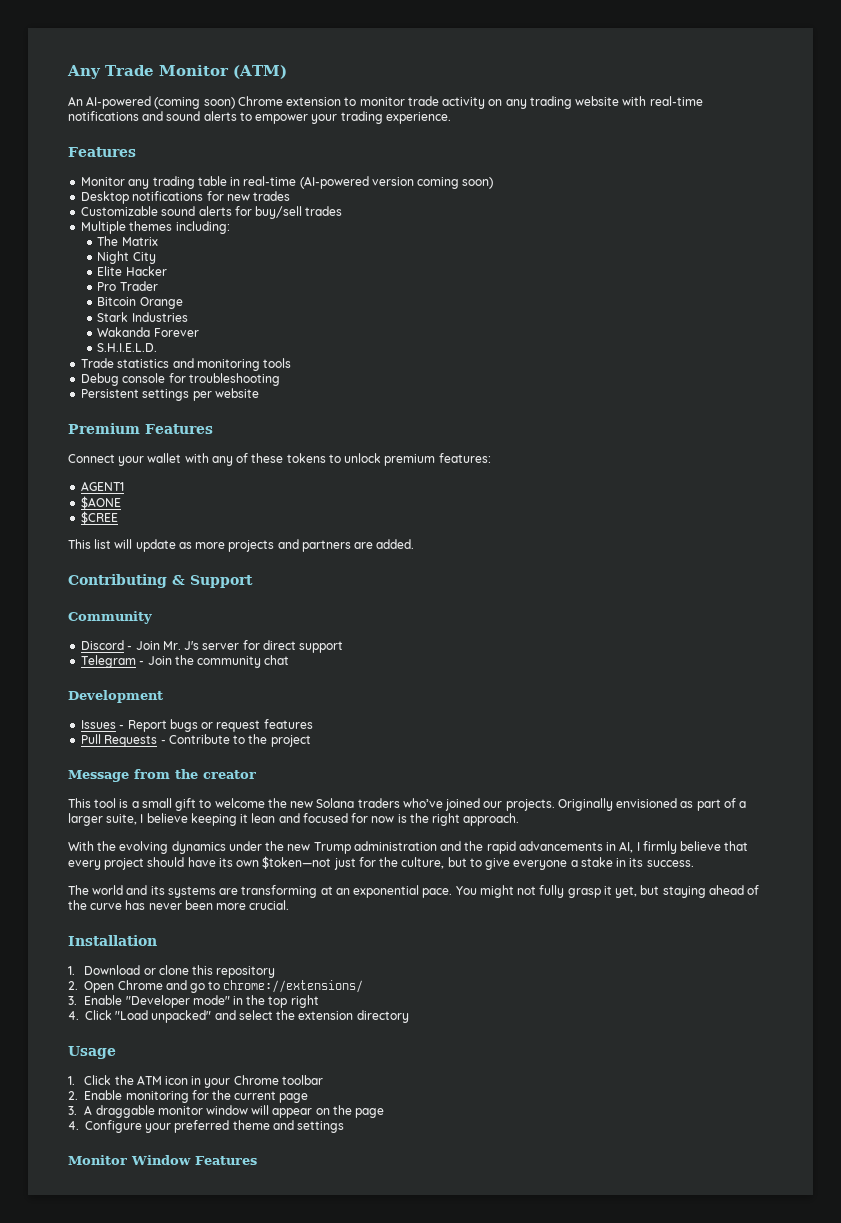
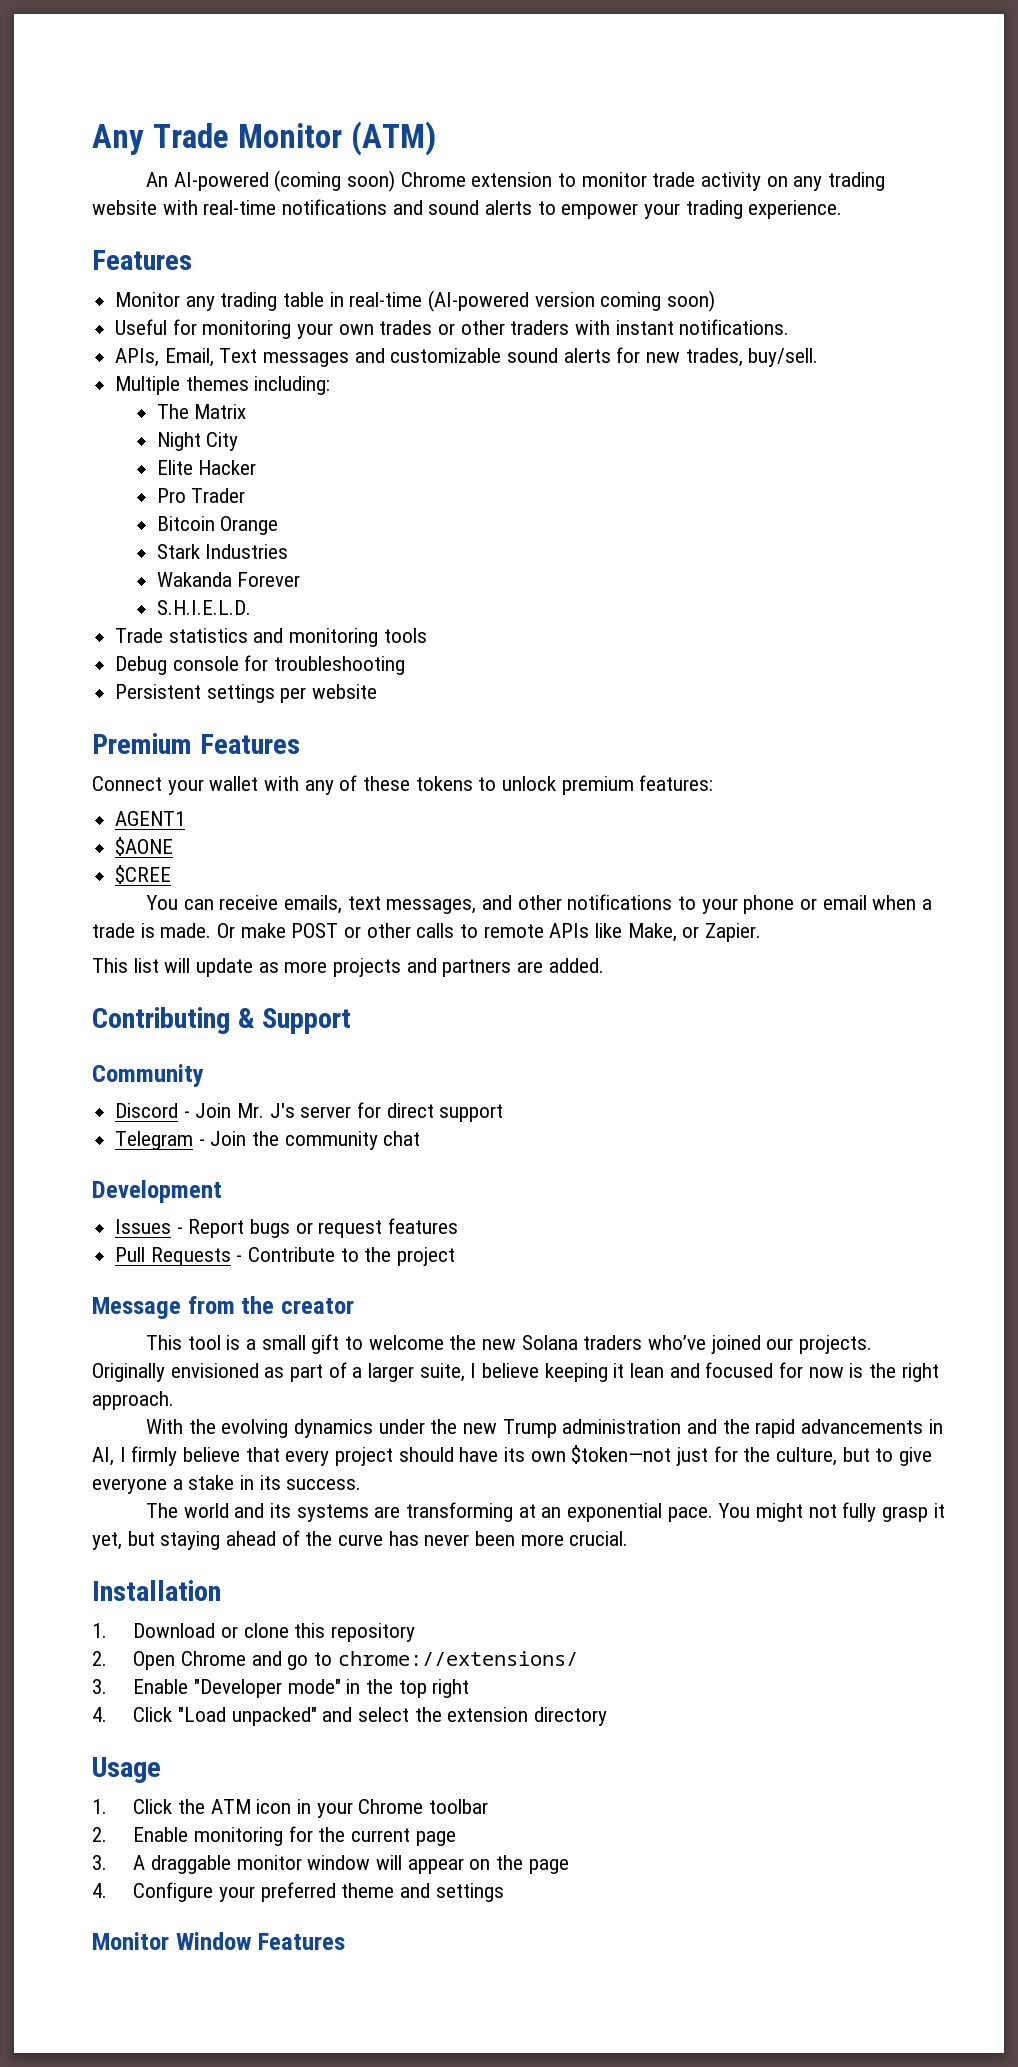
[81,191,291,204] [81,206,343,219] Desktop notifications for new trades // Customizable sound alerts for buy/sell trades -> [115,319,790,339] [115,347,819,367] Useful for monitoring your own trades or other traders with instant notifications. // APIs, Email, Text messages and customizable sound alerts for new trades, buy/sell.
(119, 517) none -> [145,894,932,914] [92,923,762,942] // You can receive emails, text messages, and other notifications to your phone or email when a trade is made. Or make POST or other calls to remote APIs like Make, or Zapier.

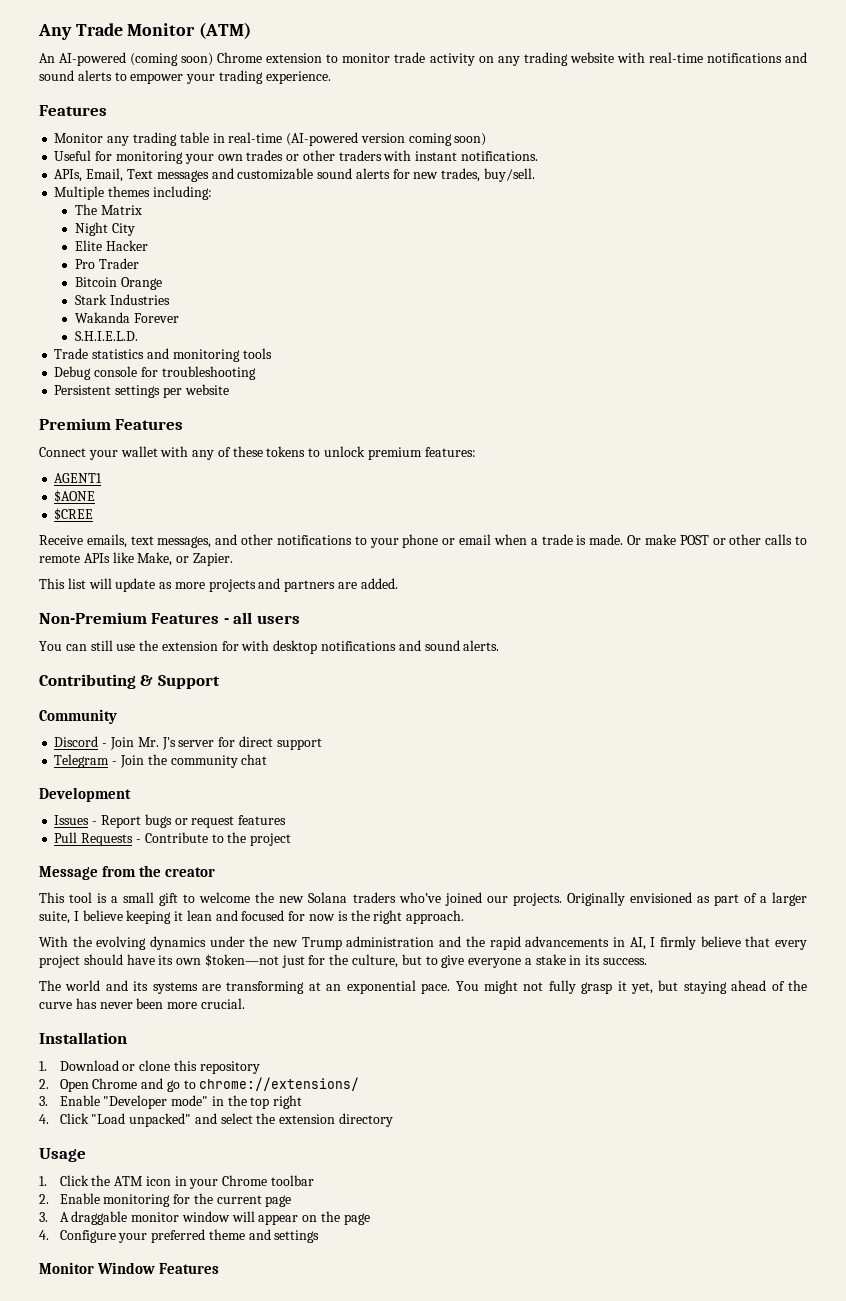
[145,895,279,910] You can receive -> [39,535,83,545] Receive
(604, 965) none -> [39,612,300,624] [39,640,500,654] // Non-Premium Features - all users // You can still use the extension for with desktop notifications and sound alerts.

